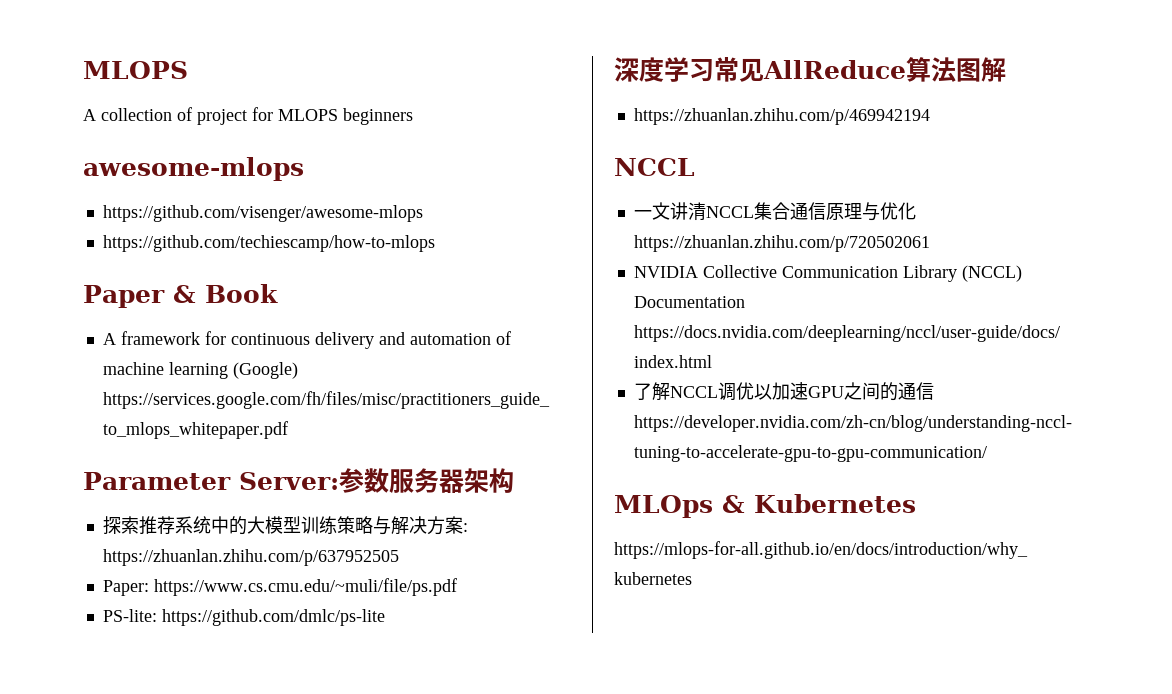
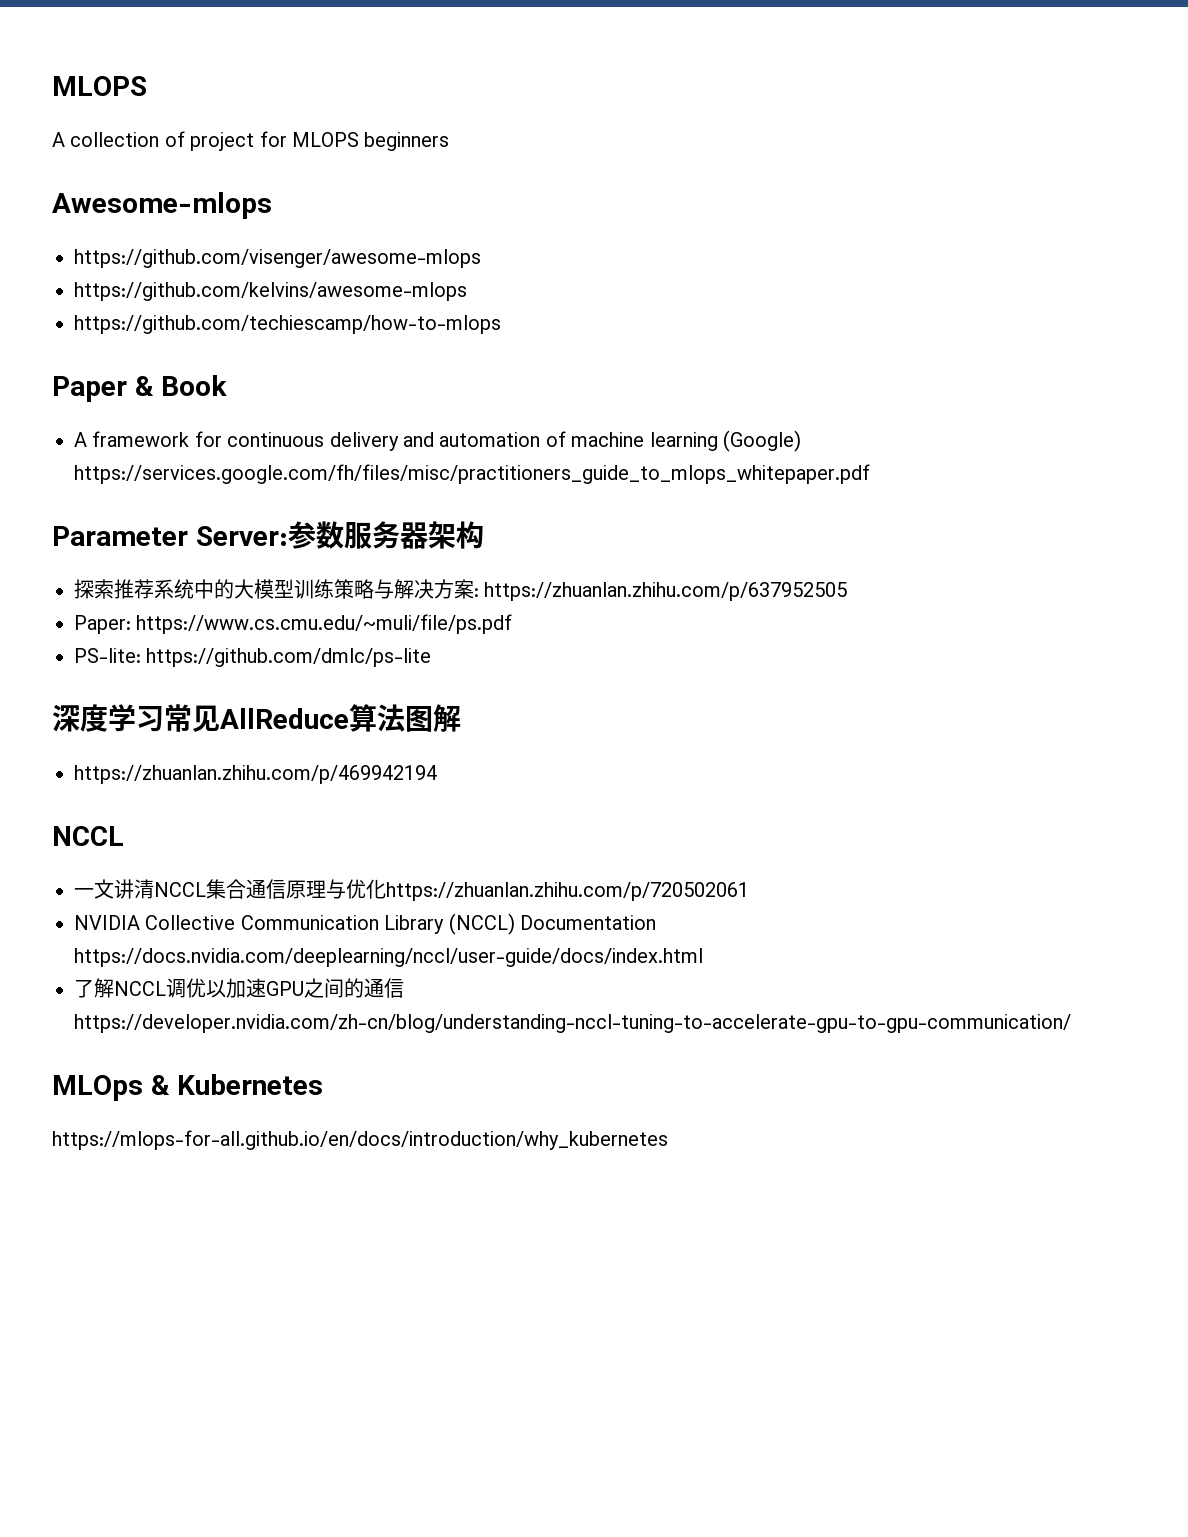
[83,157,304,181] awesome-mlops -> [52,192,272,219] Awesome-mlops
(423, 213) none -> [74,282,467,301] // https://github.com/kelvins/awesome-mlops

